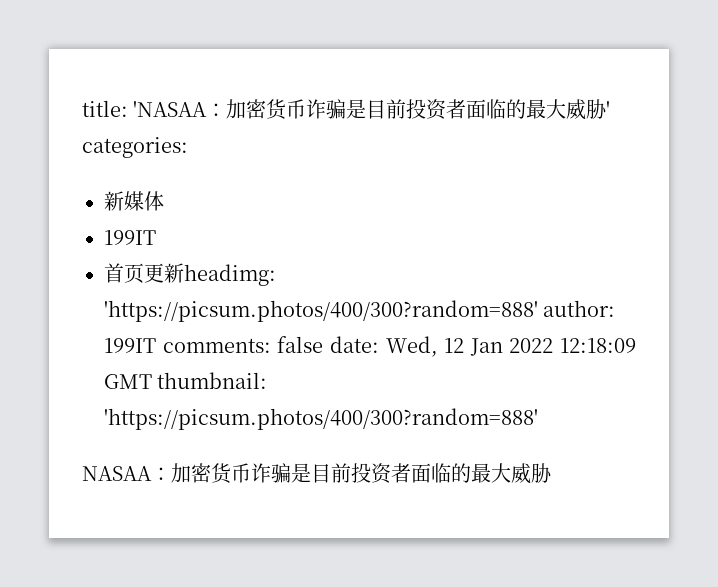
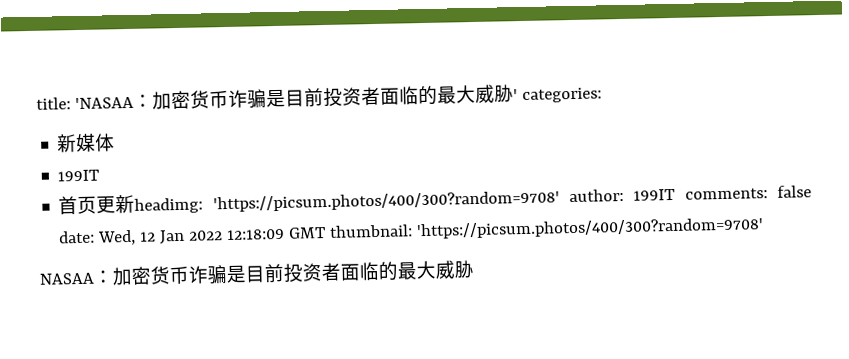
[104,300,538,322] 'https://picsum.photos/400/300?random=888' -> [212,190,560,213] 'https://picsum.photos/400/300?random=9708'
[104,408,538,430] 'https://picsum.photos/400/300?random=888' -> [416,217,765,240] 'https://picsum.photos/400/300?random=9708'

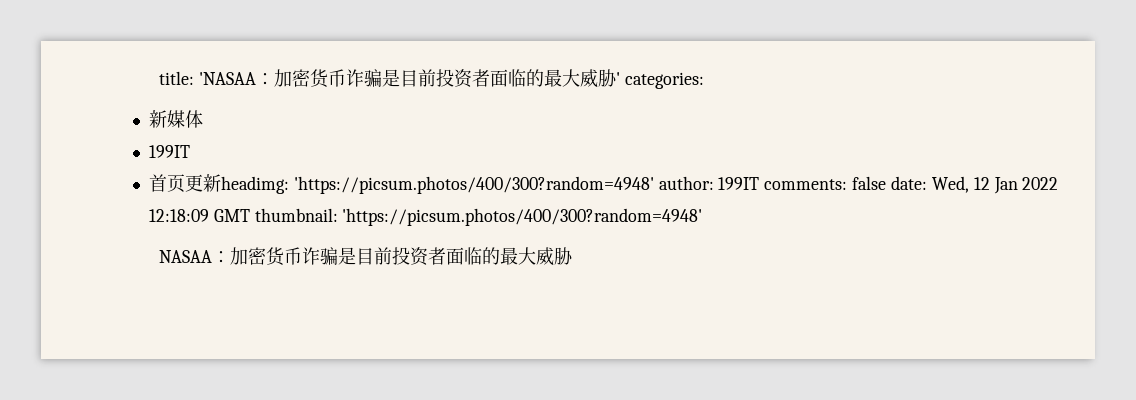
[212,190,560,213] 'https://picsum.photos/400/300?random=9708' -> [293,176,654,194] 'https://picsum.photos/400/300?random=4948'
[416,217,765,240] 'https://picsum.photos/400/300?random=9708' -> [342,208,703,226] 'https://picsum.photos/400/300?random=4948'

